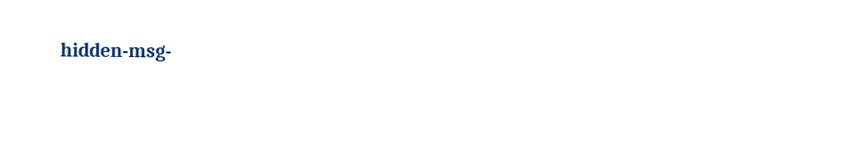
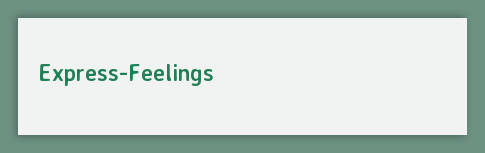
[60,41,172,62] hidden-msg- -> [38,64,214,86] Express-Feelings

